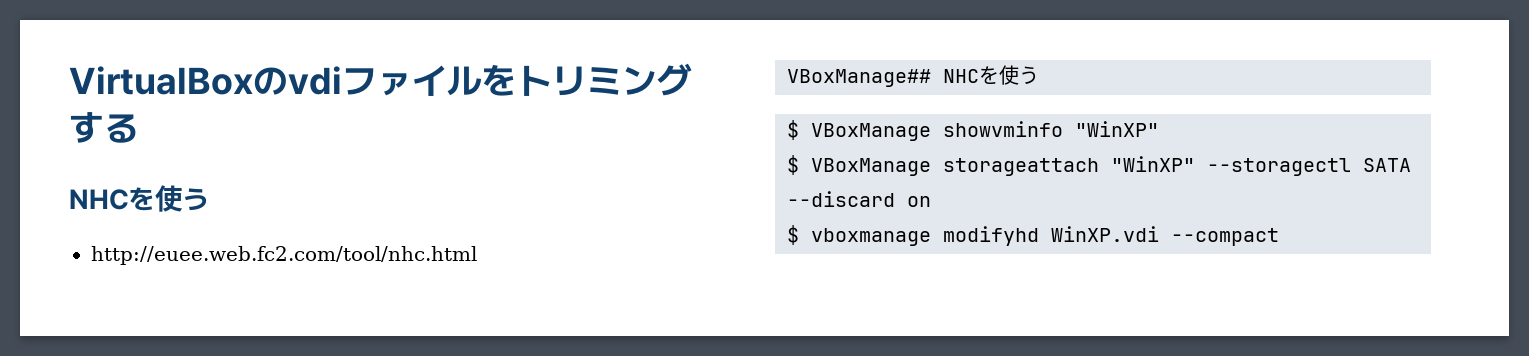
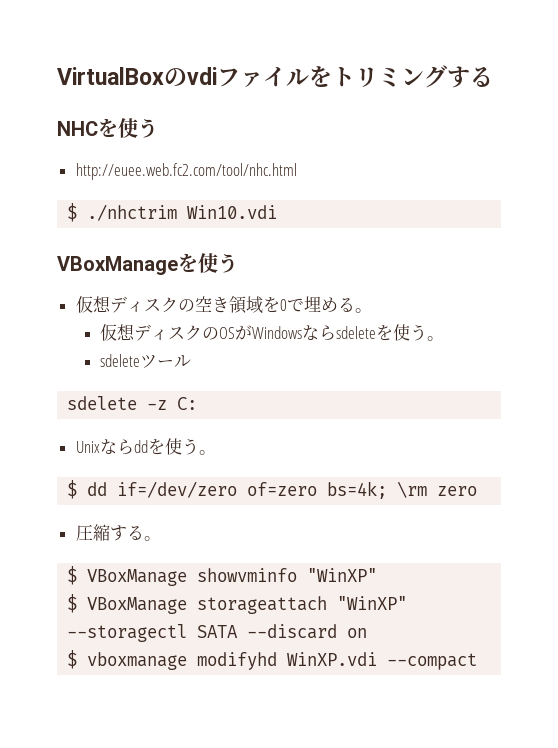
[787,65,1039,87] VBoxManage## NHCを使う -> [67,203,278,222] [57,253,238,275] [75,296,372,314] [99,324,444,341] [99,354,191,368] [67,396,198,410] [75,438,216,455] [67,480,478,499] [75,524,161,541] $ ./nhctrim Win10.vdi // VBoxManageを使う // 仮想ディスクの空き領域を0で埋める。 // 仮想ディスクのOSがWindowsならsdeleteを使う。 // sdeleteツール // sdelete -z C: // Unixならddを使う。 // $ dd if=/dev/zero of=zero bs=4k; \rm zero // 圧縮する。

